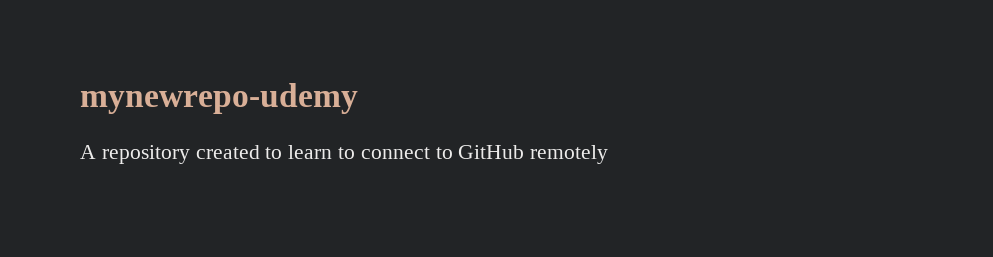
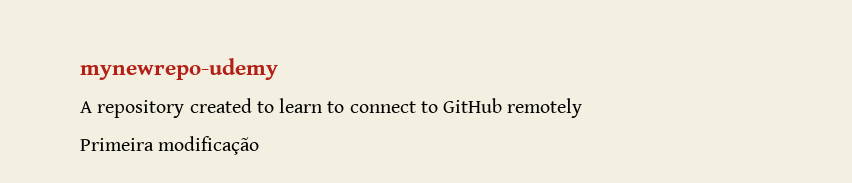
(609, 154) none -> [80,136,260,155] // Primeira modificação

